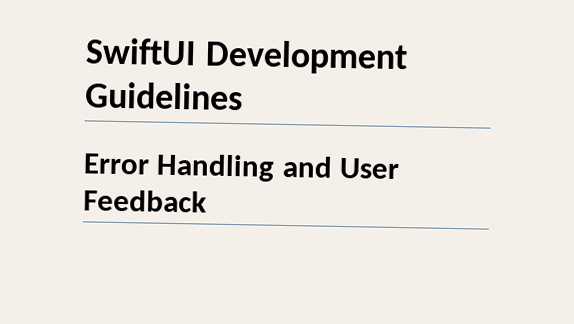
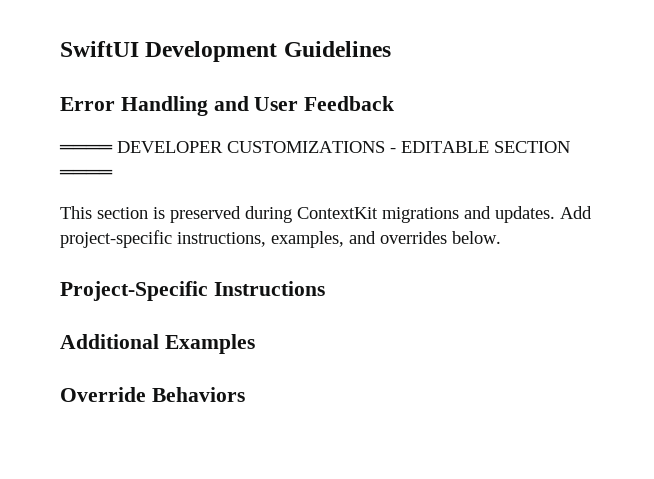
(207, 201) none -> [59,141,570,153] [59,169,113,178] [60,206,592,223] [60,230,501,248] [60,281,325,301] [60,334,255,354] [60,387,245,402] // ════ DEVELOPER CUSTOMIZATIONS - EDITABLE SECTION ════ // This section is preserved during ContextKit migrations and updates. Add project-specific instructions, examples, and overrides below. // Project-Specific Instructions // Additional Examples // Override Behaviors

